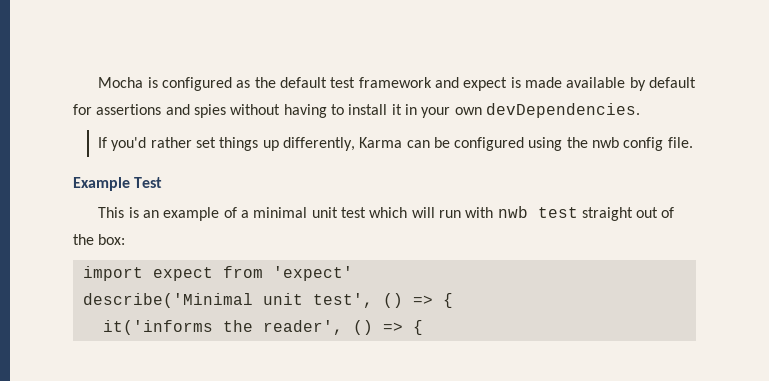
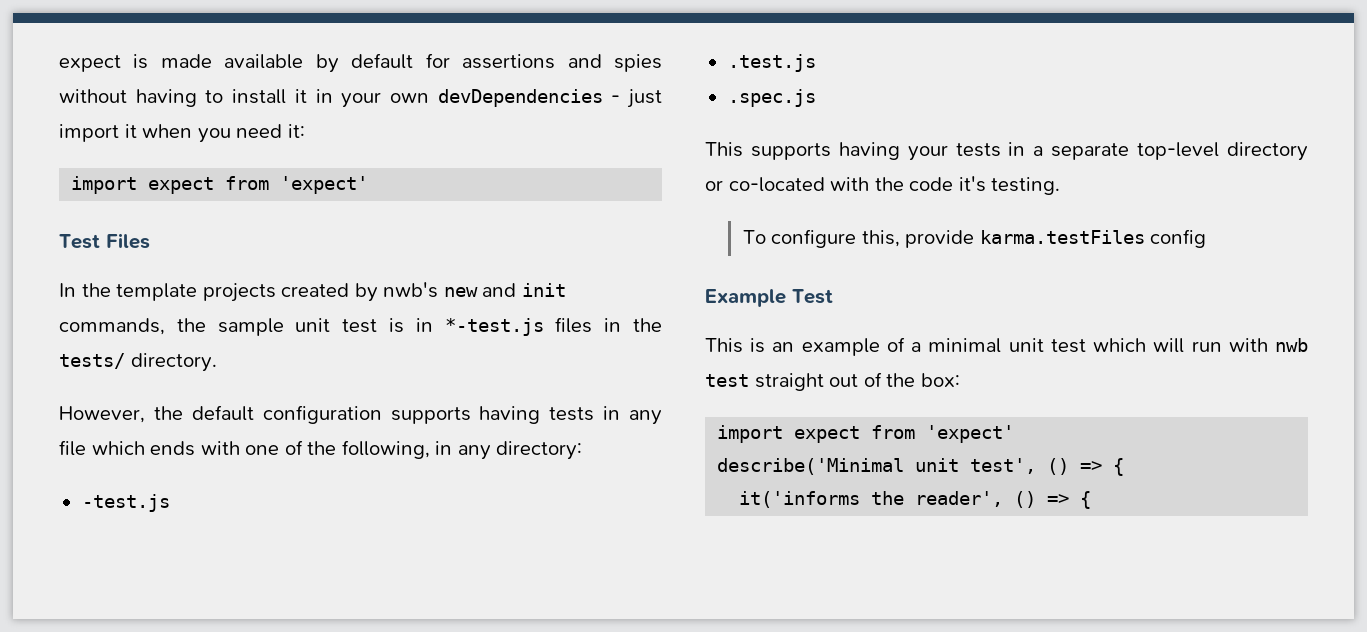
[98,77,459,91] Mocha is configured as the default test framework and -> (59, 63) none
[485,103,640,118] [97,137,620,151] devDependencies. // If you'd rather set things up differently, Karma can be configured using the nwb -> [437,89,662,108] [59,124,305,143] [71,176,369,194] [59,233,150,249] [59,282,566,302] [59,317,662,336] [59,353,217,372] [59,405,662,425] [59,440,583,460] [81,494,170,512] [727,54,816,72] [727,89,816,107] [705,142,1308,161] [705,176,1061,195] [742,229,1145,248] devDependencies - just import it when you need it: // import expect from 'expect' // Test Files // In the template projects created by nwb's new and init commands, the sample unit test is in *-test.js files in the tests/ directory. // However, the default configuration supports having tests in any file which ends with one of the following, in any directory: // -test.js // .test.js // .spec.js // This supports having your tests in a separate top-level directory or co-located with the code it's testing. // To configure this, provide karma.testFiles
[667,137,693,148] file. -> (1207, 238) none

